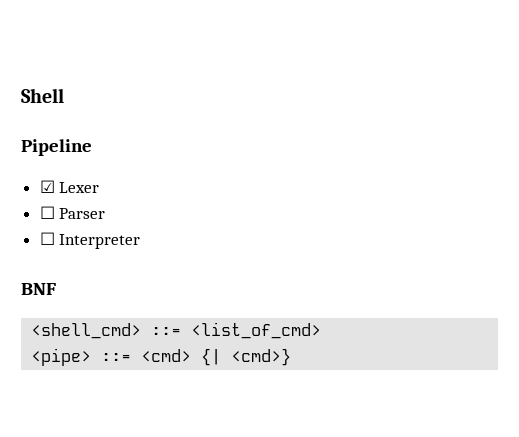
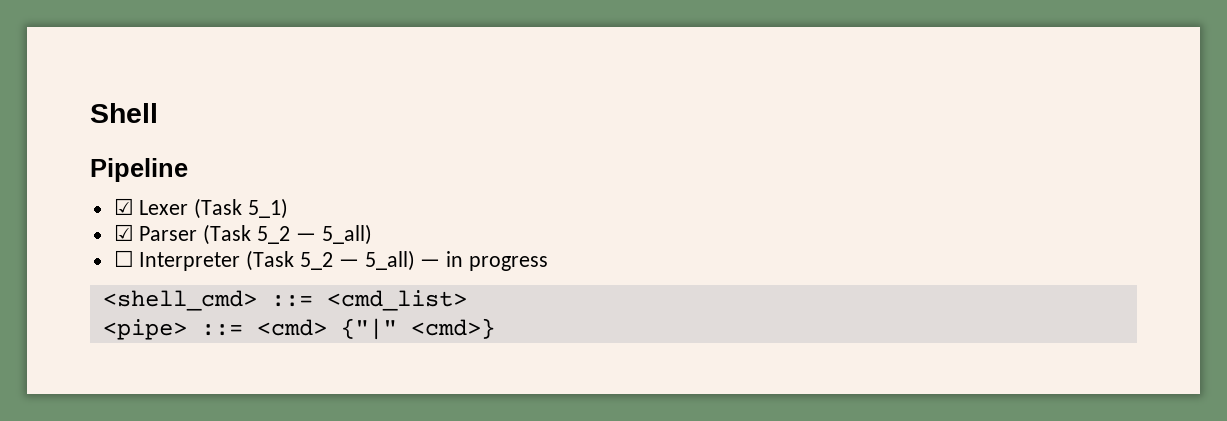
[39,206,106,219] [39,232,141,249] [21,283,56,295] // ☐ Parser // ☐ Interpreter // BNF -> [194,198,289,219] [113,224,372,245] [113,250,549,271] (Task 5_1) // ☑ Parser (Task 5_2 — 5_all) // ☐ Interpreter (Task 5_2 — 5_all) — in progress
[191,322,322,339] <list_of_cmd> -> [326,290,467,311] <cmd_list>
[201,348,222,366] {| -> [340,318,397,340] {"|"

